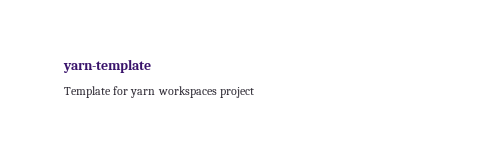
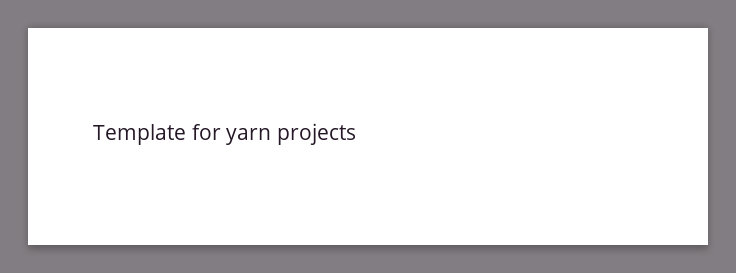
[63,59,151,73] yarn-template // -> (93, 134) none
[157,86,254,98] workspaces project -> [276,123,356,145] projects

